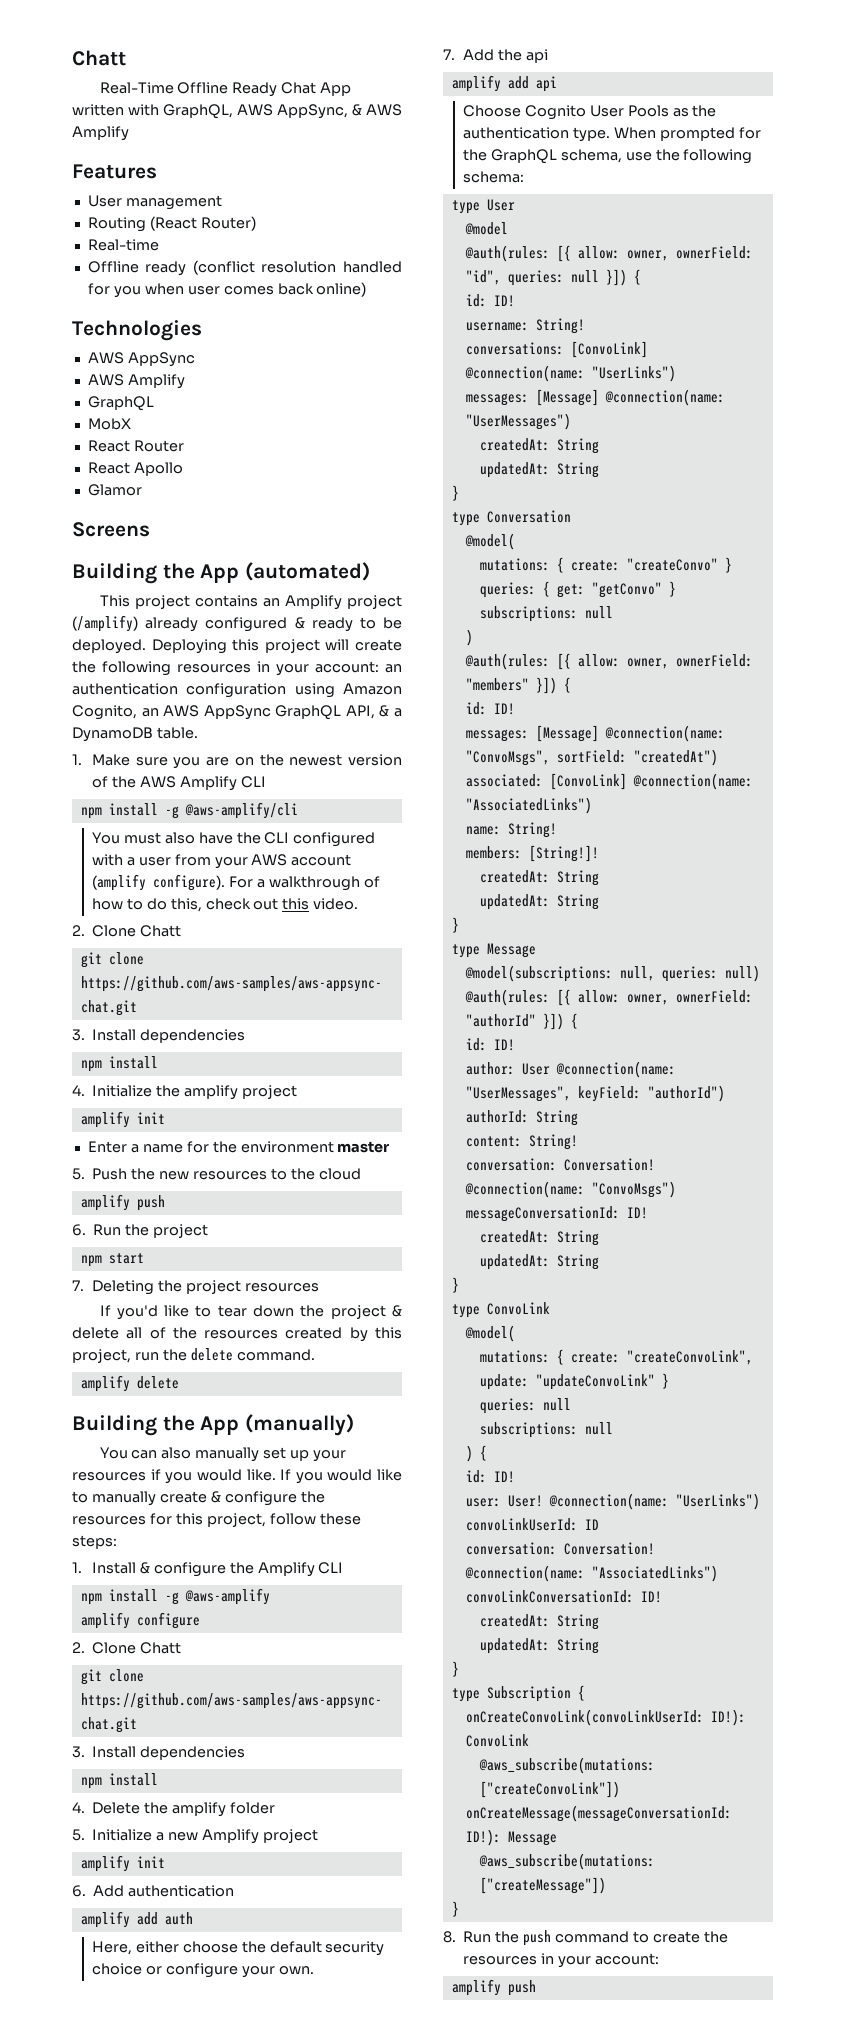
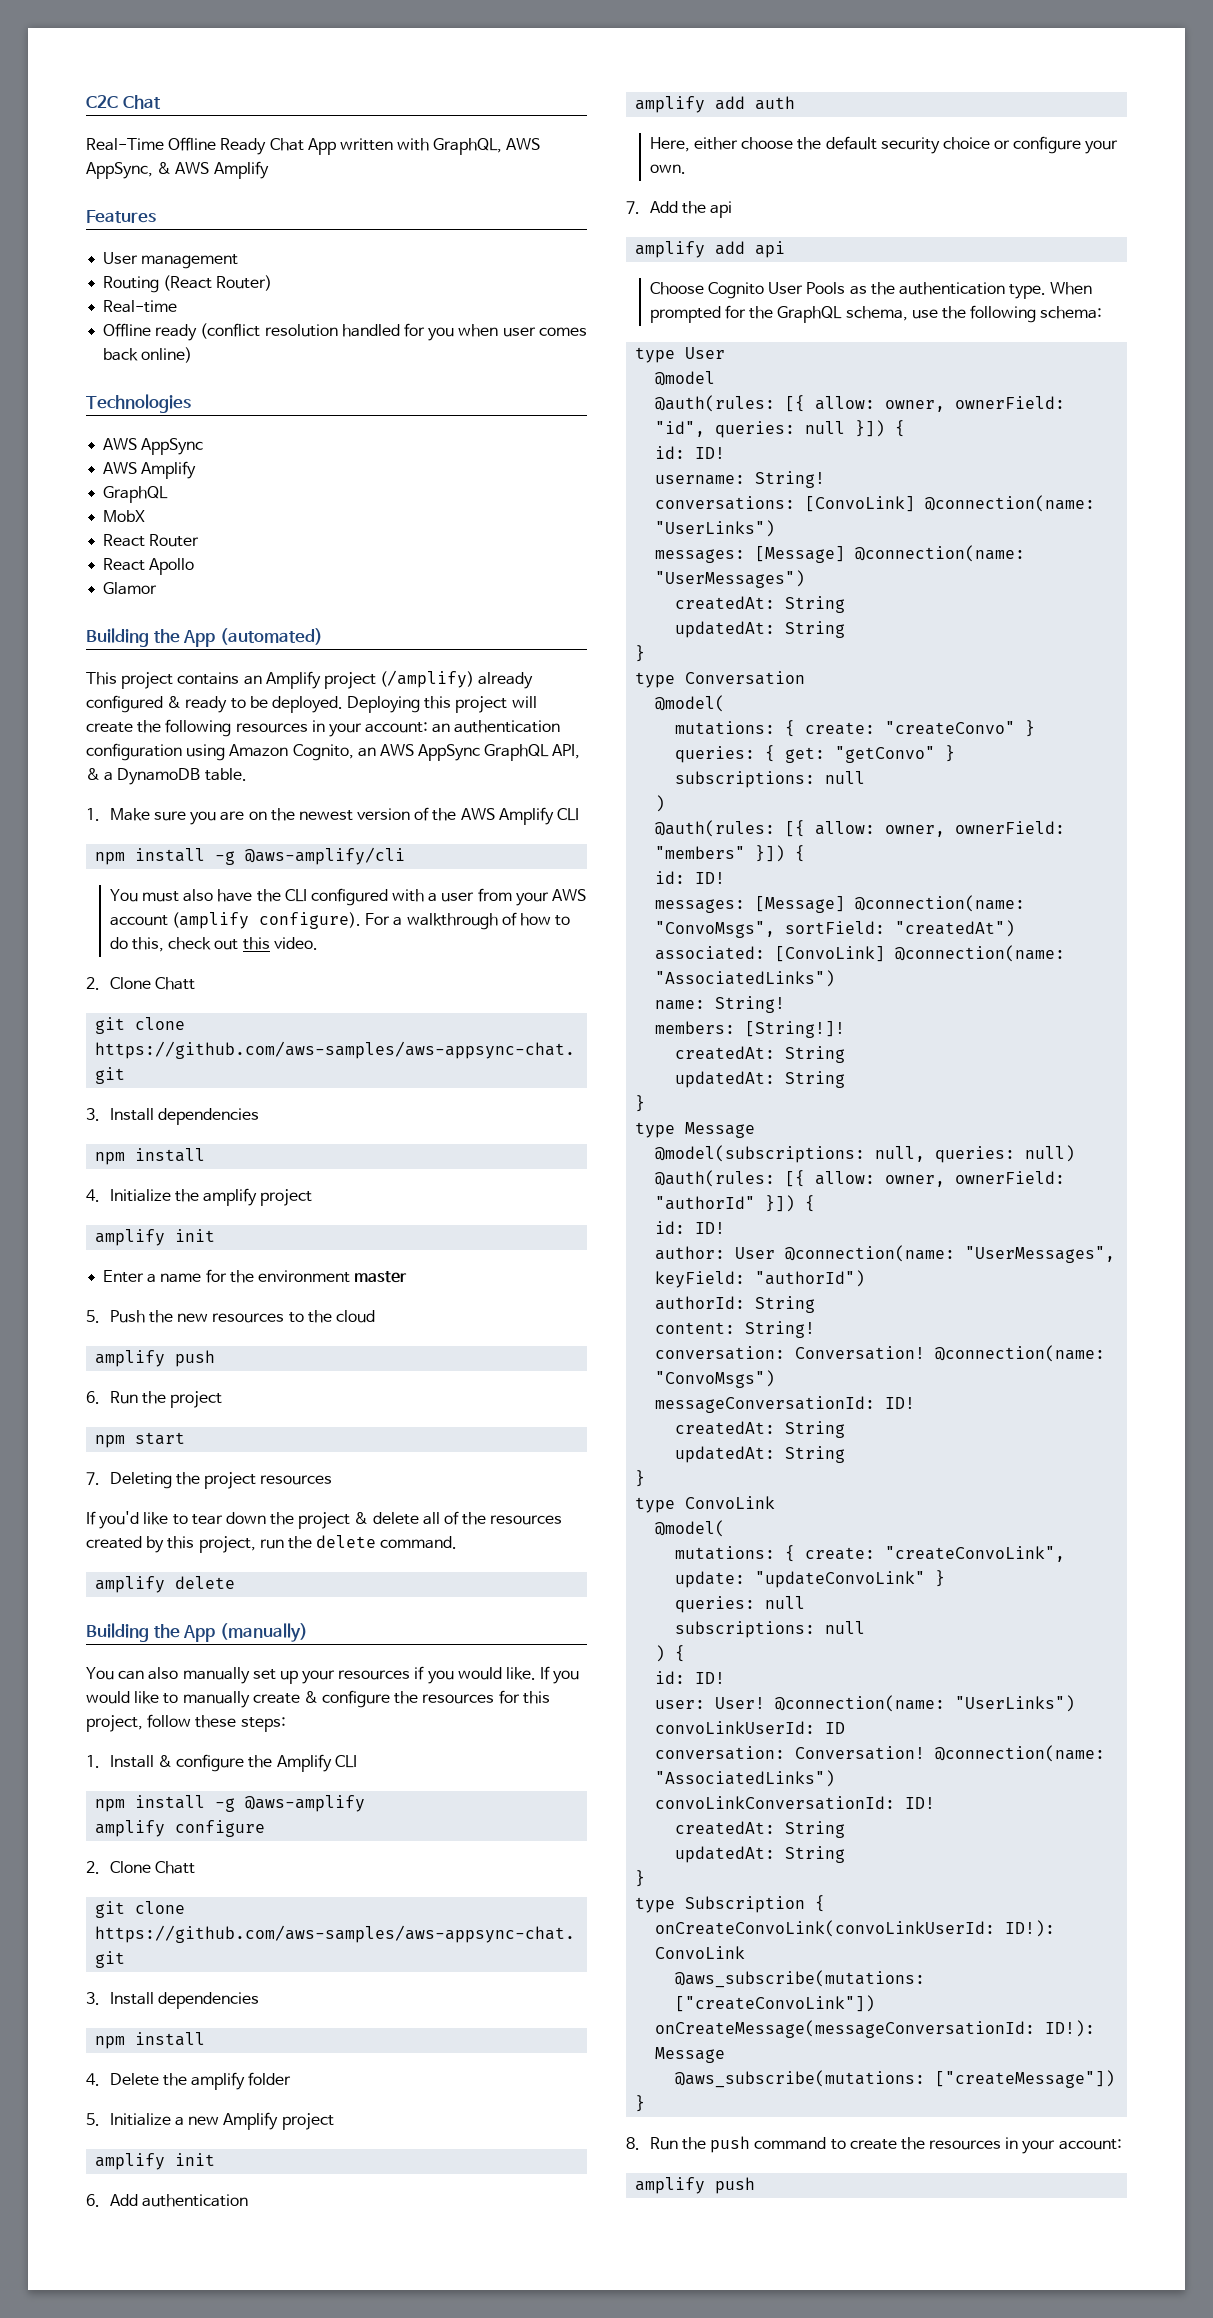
[72,50,126,66] Chatt -> [86,95,161,109] C2C Chat
[72,522,150,537] // Screens -> (158, 588) none

